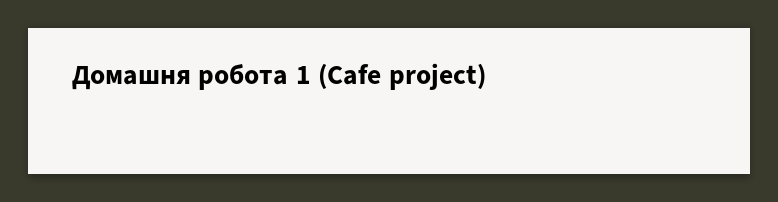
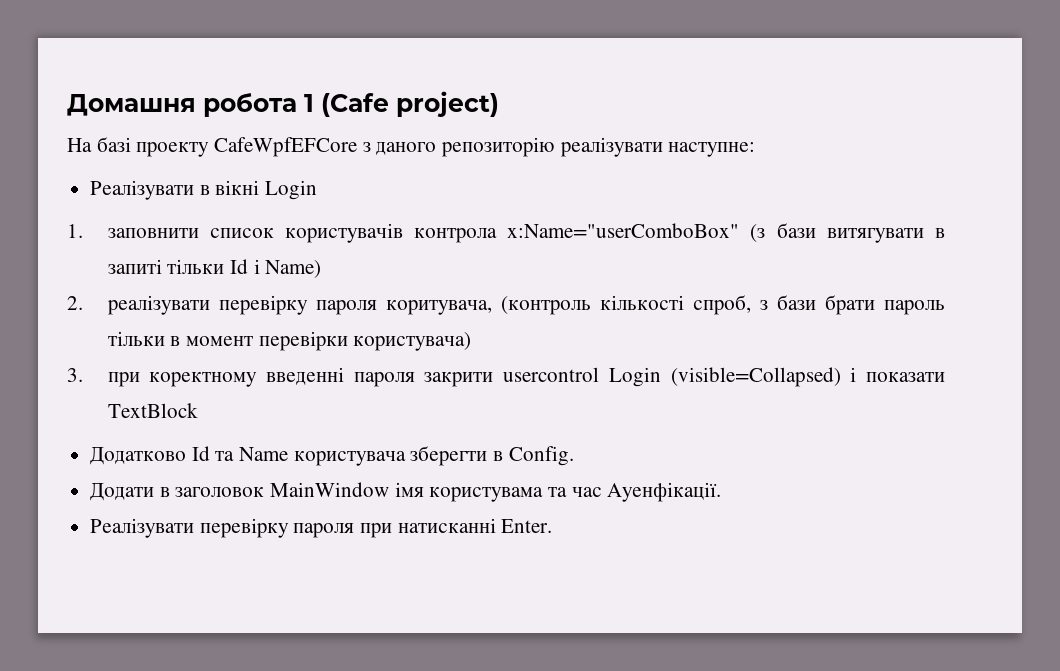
(486, 76) none -> [67,137,756,157] [90,180,318,200] [67,223,945,243] [107,259,322,278] [67,295,945,315] [107,331,472,351] [67,367,945,387] [107,403,198,418] [90,446,574,466] [90,482,722,502] [90,518,553,538] // На базі проекту CafeWpfEFCore з даного репозиторію реалізувати наступне: // Реалізувати в вікні Login // 1. заповнити список користувачів контрола x:Name="userComboBox" (з бази витягувати в запиті тільки Id і Name) // 2. реалізувати перевірку пароля коритувача, (контроль кількості спроб, з бази брати пароль тільки в момент перевірки користувача) // 3. при коректному введенні пароля закрити usercontrol Login (visible=Collapsed) і показати TextBlock // Додатково Id та Name користувача зберегти в Config. // Додати в заголовок MainWindow імя користувама та час Ауенфікації. // Реалізувати перевірку пароля при натисканні Enter.

